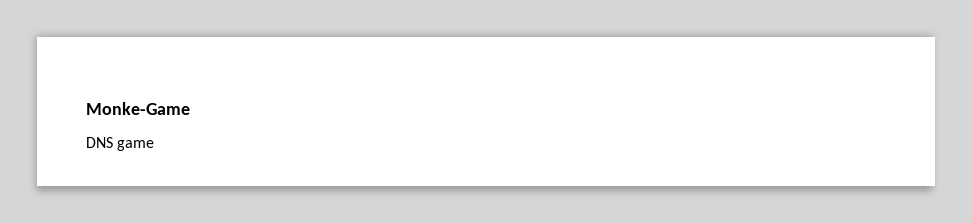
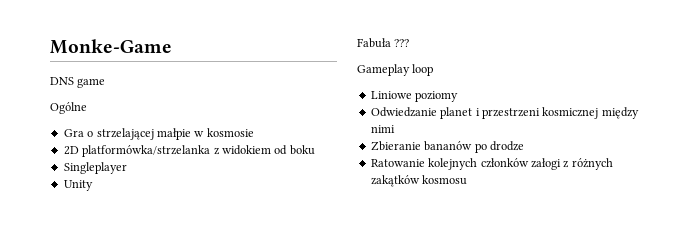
(155, 145) none -> [50,102,87,114] [63,128,254,140] [63,145,315,157] [63,162,127,174] [63,180,93,191] [357,38,410,48] [357,64,434,76] [370,91,459,102] [370,107,639,119] [370,125,395,133] [370,141,524,153] [370,158,613,170] [370,175,468,187] // Ogólne // Gra o strzelającej małpie w kosmosie // 2D platformówka/strzelanka z widokiem od boku // Singleplayer // Unity // Fabuła ??? // Gameplay loop // Liniowe poziomy // Odwiedzanie planet i przestrzeni kosmicznej między nimi // Zbieranie bananów po drodze // Ratowanie kolejnych członków załogi z różnych zakątków kosmosu

